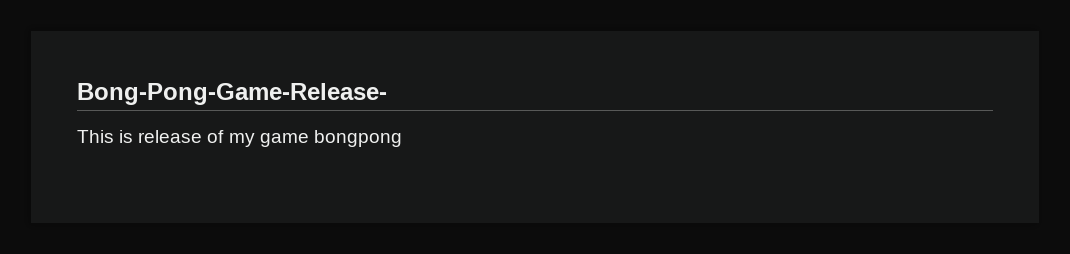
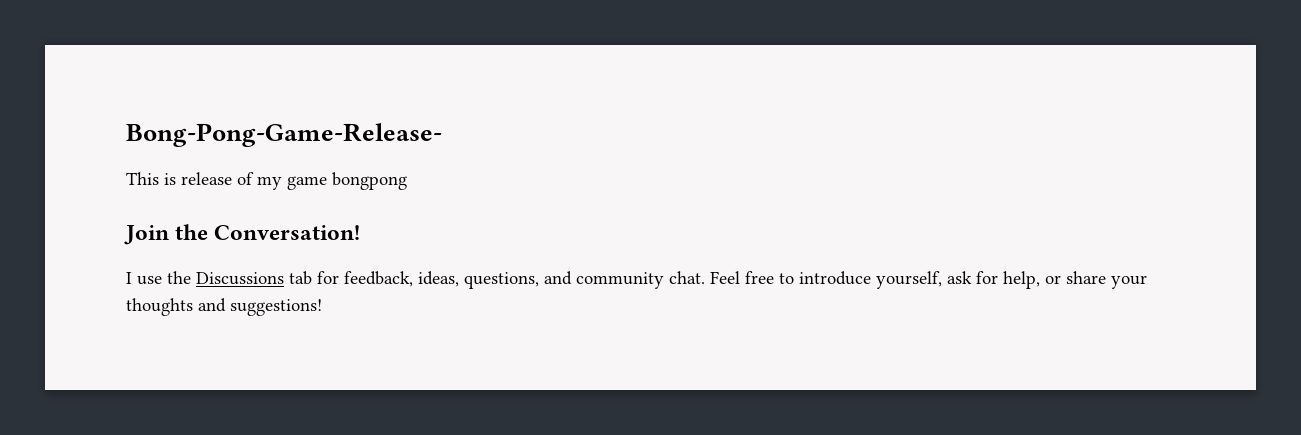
(402, 138) none -> [124,224,361,245] [126,271,1147,289] [126,298,322,316] // Join the Conversation! // I use the Discussions tab for feedback, ideas, questions, and community chat. Feel free to introduce yourself, ask for help, or share your thoughts and suggestions!

